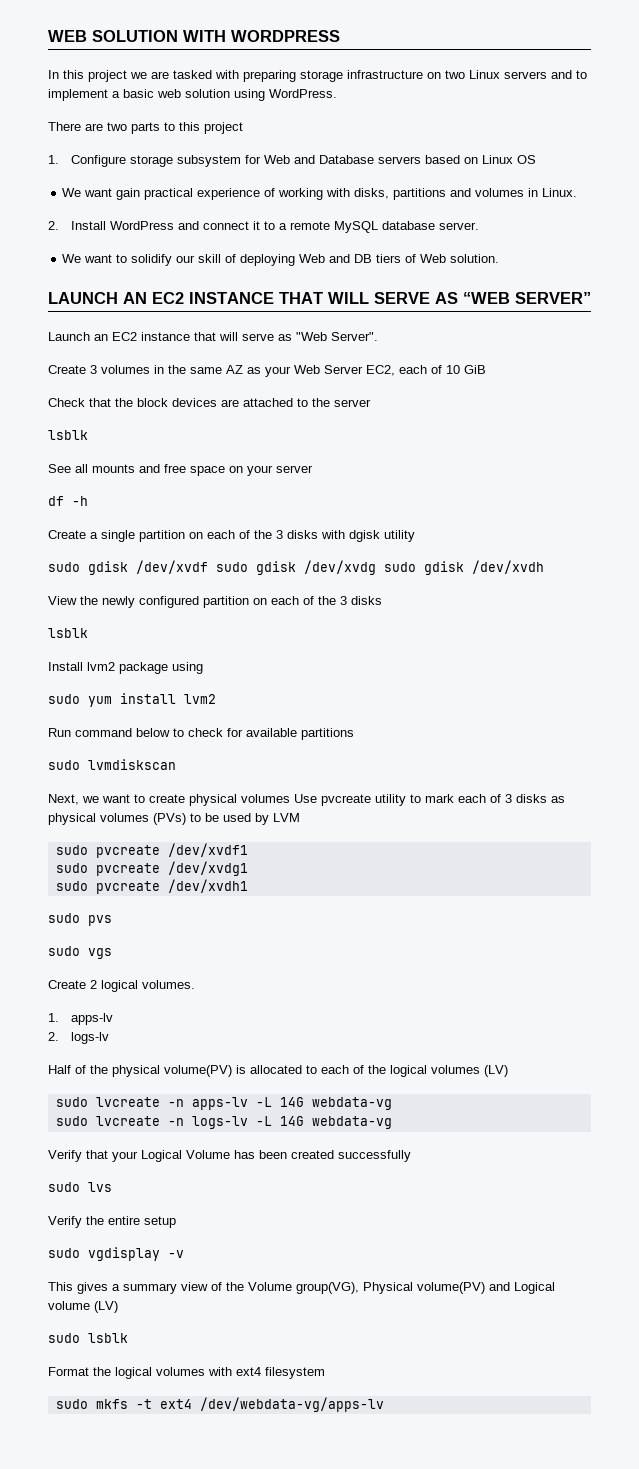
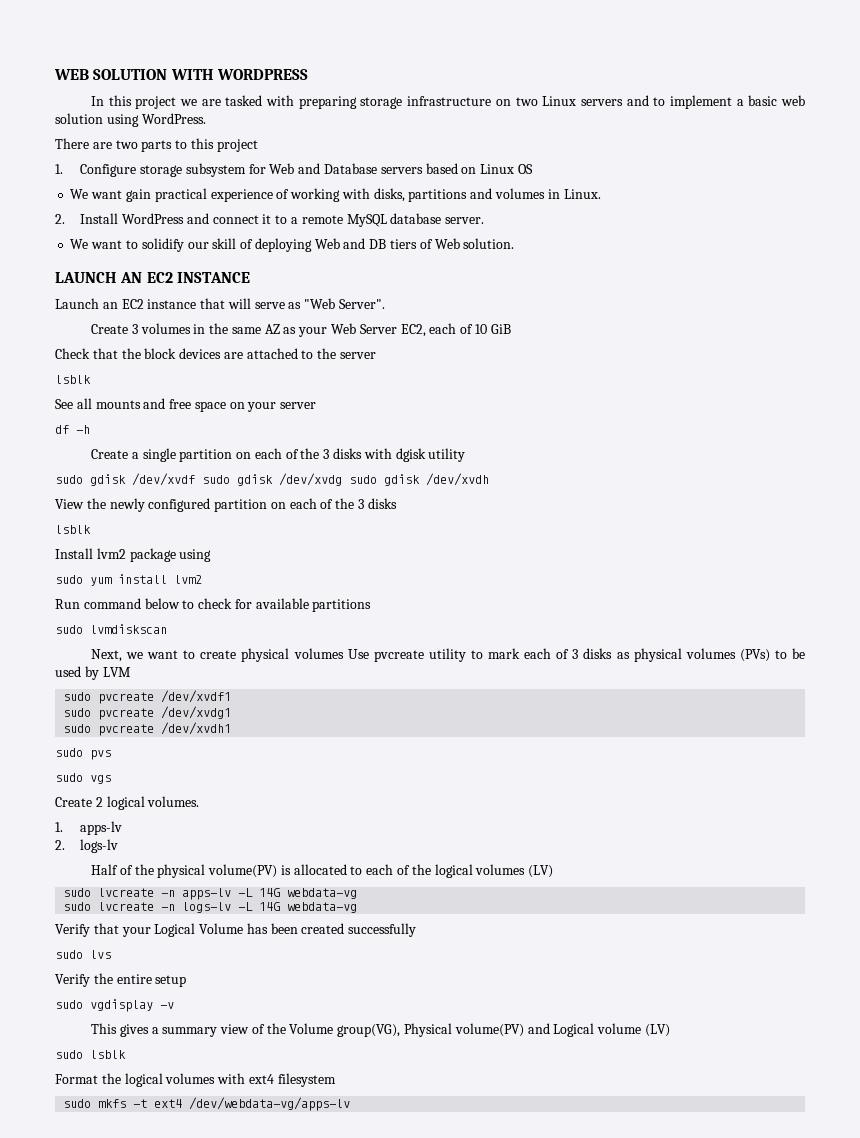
[279,292,591,304] THAT WILL SERVE AS “WEB SERVER” -> (250, 277) none

